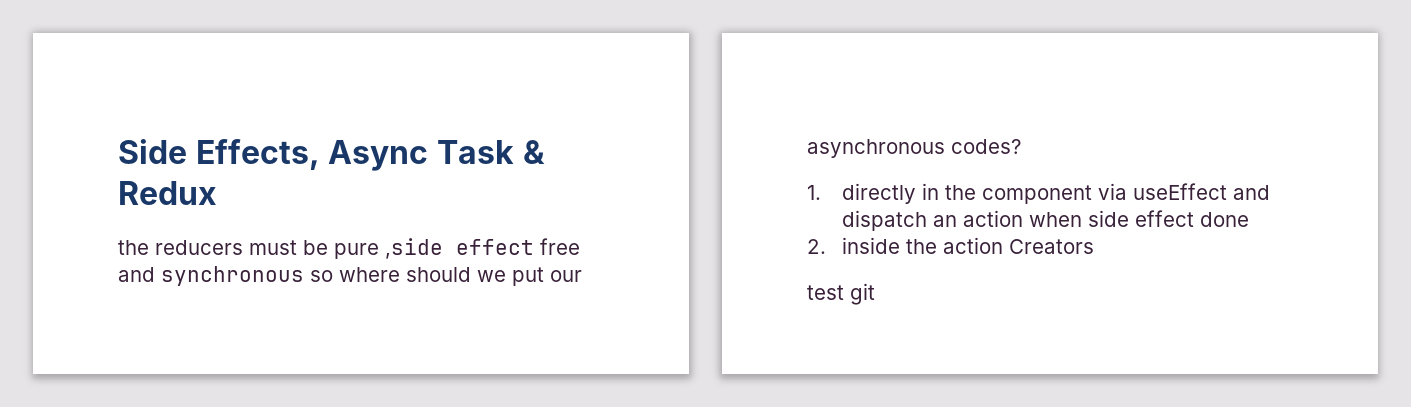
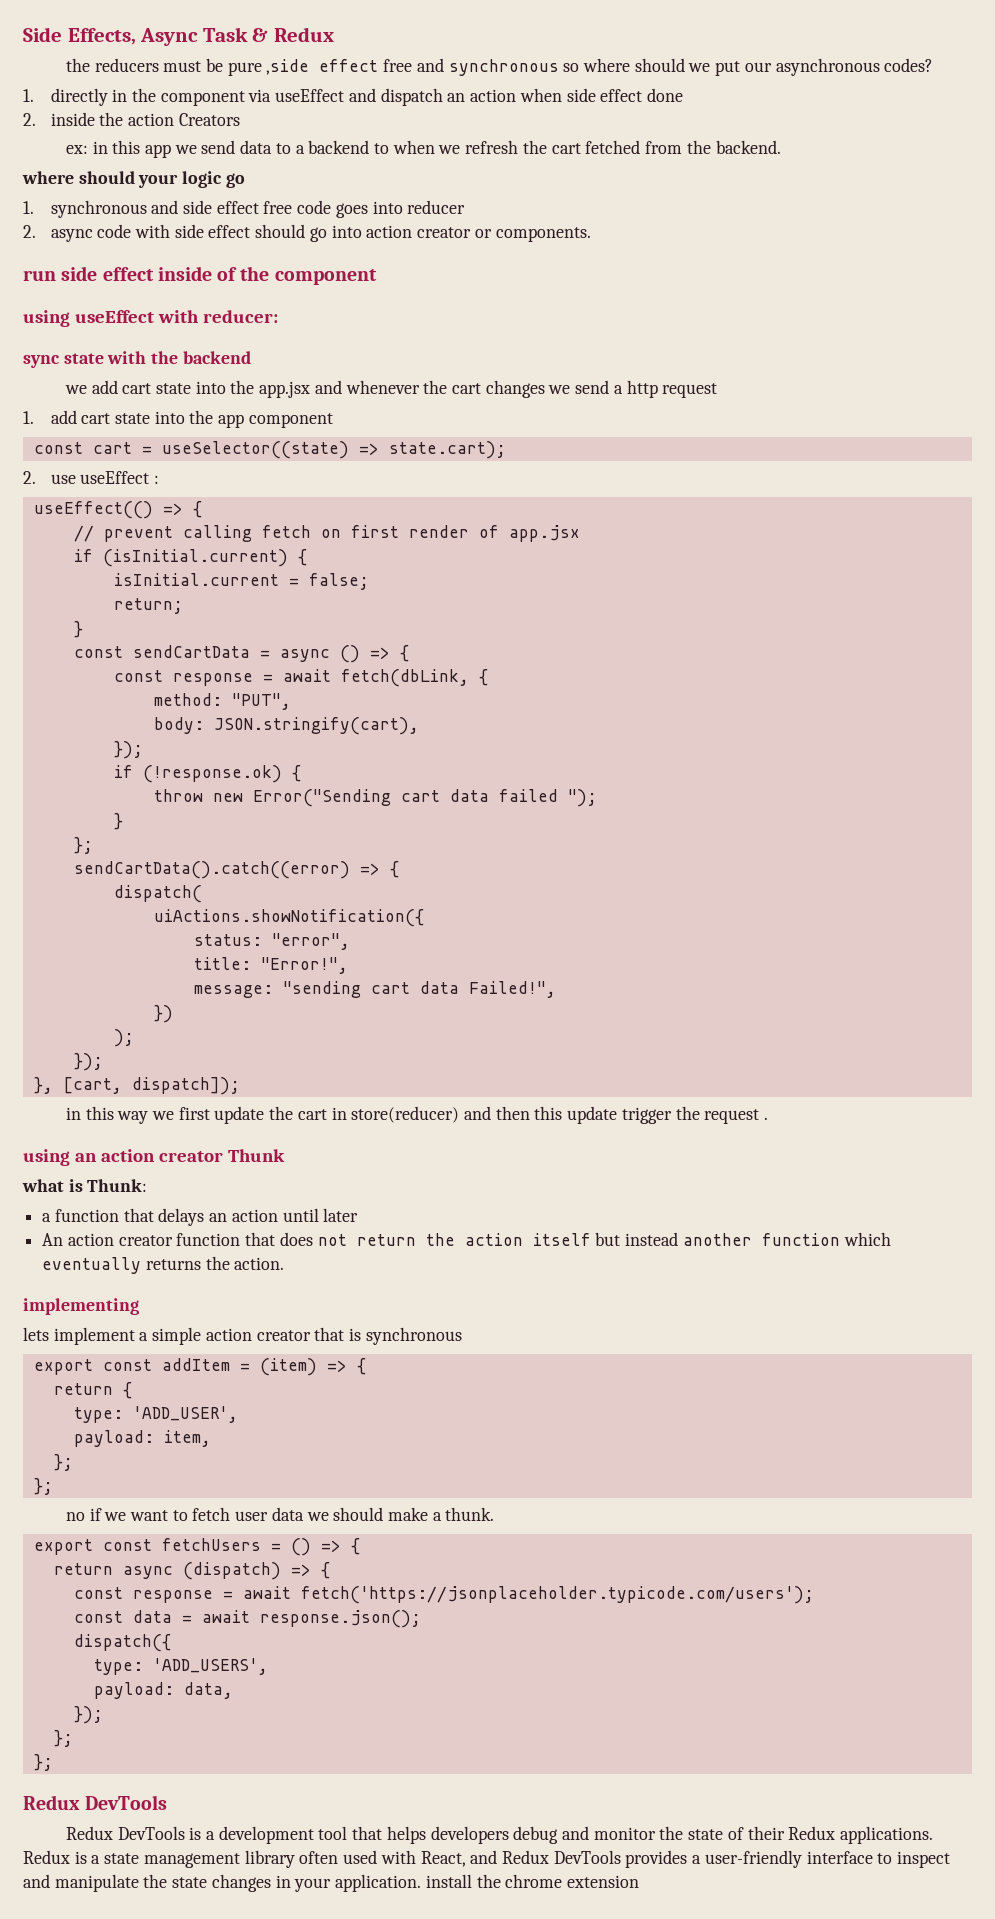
[807,283,875,305] test git -> [65,140,781,158] [22,171,245,188] [23,200,466,218] [23,224,591,242] [23,266,377,285] [23,310,278,327] [23,351,251,368] [64,380,718,398] [23,410,333,428] [33,441,506,459] [23,471,160,484] [33,501,202,519] [73,525,580,542] [73,549,307,567] [113,573,369,590] [113,598,183,614] [73,621,83,638] [73,645,409,663] [113,669,488,687] [153,693,291,710] [153,717,419,735] [113,741,143,759] [113,765,301,783] [153,789,597,807] [113,813,123,830] [73,837,93,854] [73,861,399,879] [113,885,202,903] [153,909,424,927] [193,933,350,950] [193,957,348,974] [193,981,556,998] [153,1005,173,1023] [113,1029,134,1047] [73,1053,103,1071] [33,1077,240,1095] [65,1106,769,1124] [23,1149,285,1166] [22,1179,148,1192] [42,1208,359,1226] [42,1232,891,1246] [42,1256,285,1274] [23,1298,139,1315] [23,1327,462,1345] [33,1358,366,1376] [53,1382,132,1399] [73,1406,238,1423] [73,1430,211,1447] [53,1454,73,1471] [33,1478,53,1495] [65,1507,495,1521] [33,1538,360,1556] [53,1562,330,1580] [73,1586,814,1604] [73,1610,421,1628] [73,1634,171,1652] [93,1658,268,1675] [93,1682,233,1699] [73,1706,103,1724] [53,1730,73,1747] [33,1754,53,1771] [23,1795,168,1810] [65,1826,934,1844] [23,1850,951,1868] [23,1874,639,1892] ex: in this app we send data to a backend to when we refresh the cart fetched from the backend. // where should your logic go // 1. synchronous and side effect free code goes into reducer // 2. async code with side effect should go into action creator or components. // run side effect inside of the component // using useEffect with reducer: // sync state with the backend // we add cart state into the app.jsx and whenever the cart changes we send a http request // 1. add cart state into the app component // const cart = useSelector((state) => state.cart); // 2. use useEffect : // useEffect(() => { // // prevent calling fetch on first render of app.jsx // if (isInitial.current) { // isInitial.current = false; // return; // } // const sendCartData = async () => { // const response = await fetch(dbLink, { // method: "PUT", // body: JSON.stringify(cart), // }); // if (!response.ok) { // throw new Error("Sending cart data failed "); // } // }; // sendCartData().catch((error) => { // dispatch( // uiActions.showNotification({ // status: "error", // title: "Error!", // message: "sending cart data Failed!", // }) // ); // }); // }, [cart, dispatch]); // in this way we first update the cart in store(reducer) and then this update trigger the request . // using an action creator Thunk // what is Thunk: // a function that delays an action until later // An action creator function that does not return the action itself but instead another function which eventually returns the action. // implementing // lets implement a simple action creator that is synchronous // export const addItem = (item) => { // return { // type: 'ADD_USER', // payload: item, // }; // }; // no if we want to fetch user data we should make a thunk. // export const fetchUsers = () => { // return async (dispatch) => { // const response = await fetch('https://jsonplaceholder.typicode.com/users'); // const data = await response.json(); // dispatch({ // type: 'ADD_USERS', // payload: data, // }); // }; // }; // Redux DevTools // Redux DevTools is a development tool that helps developers debug and monitor the state of their Redux applications. Redux is a state management library often used with React, and Redux DevTools provides a user-friendly interface to inspect and manipulate the state changes in your application. install the chrome extension

